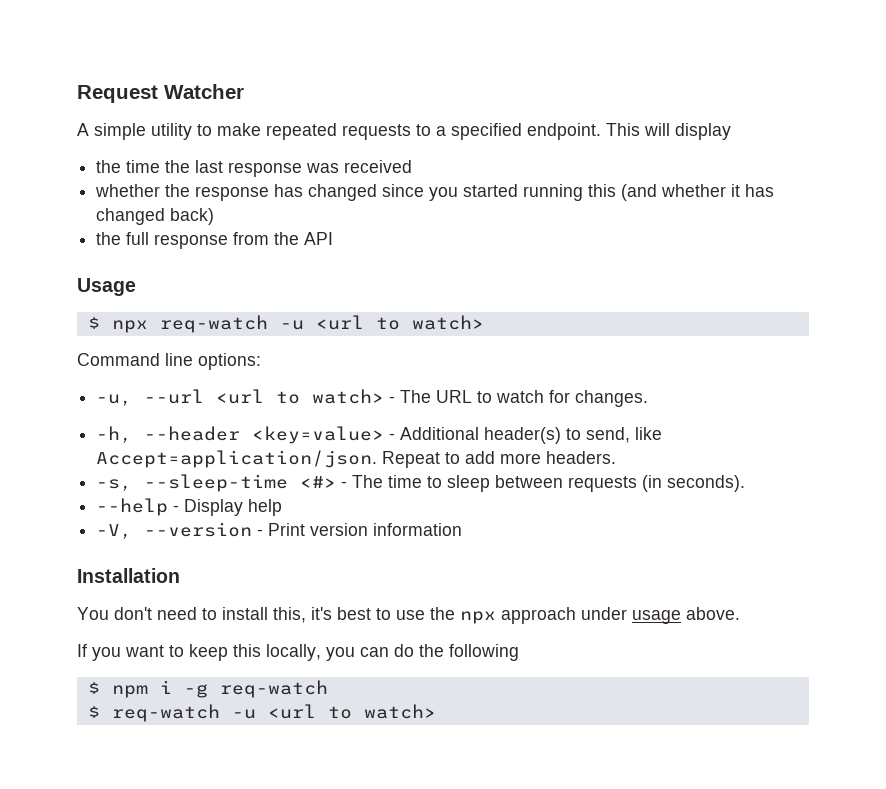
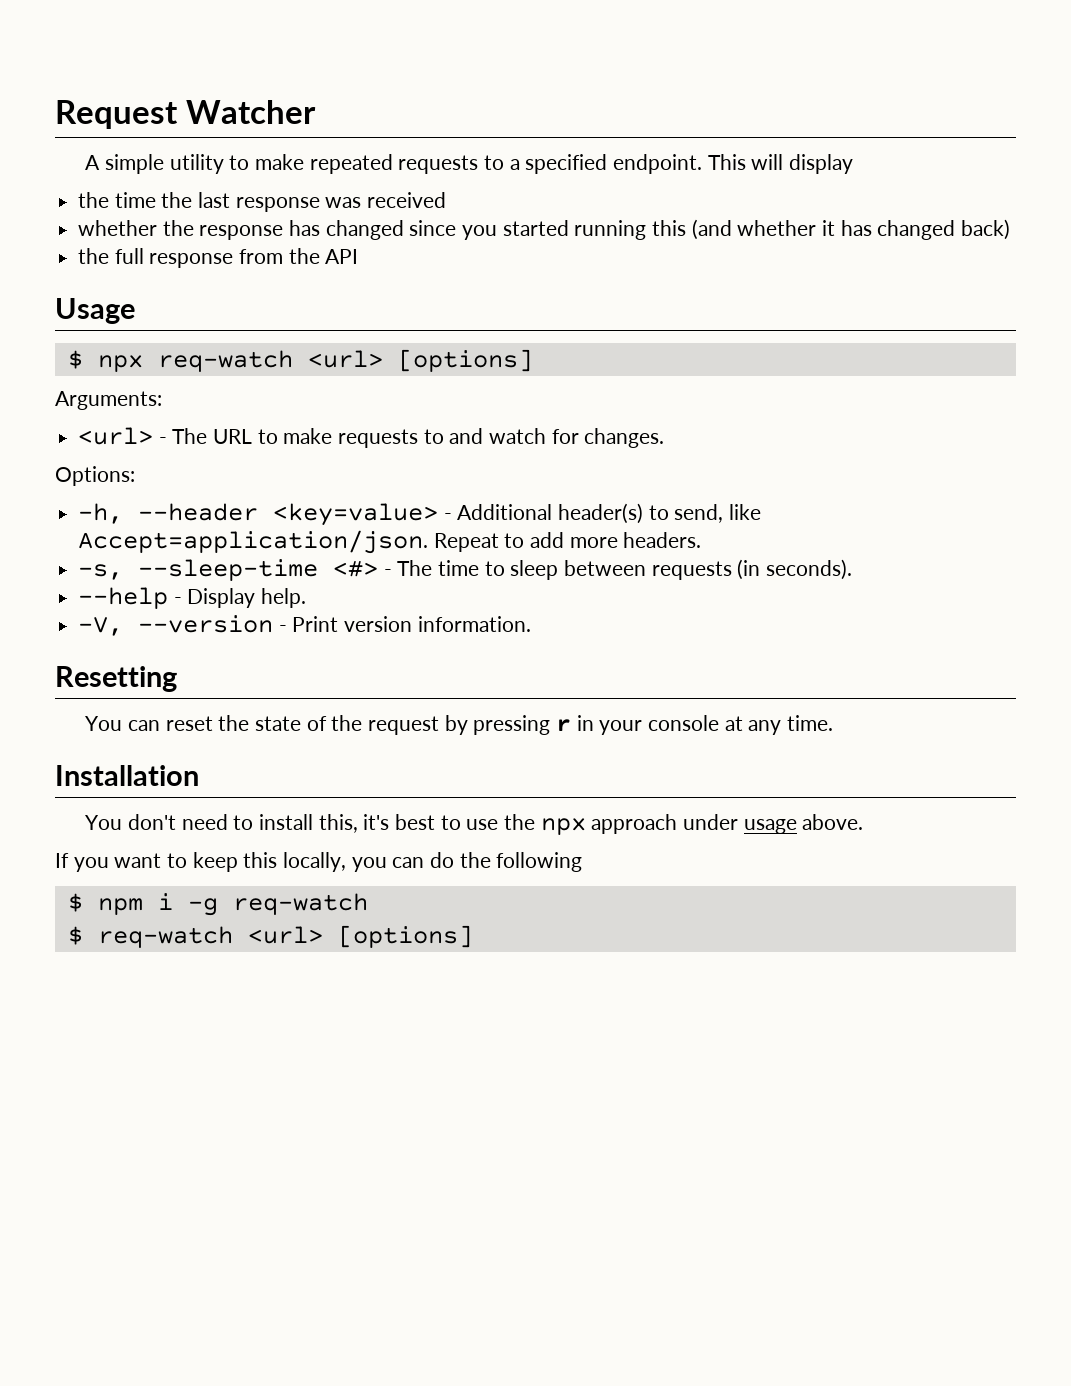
[279,315,484,330] [77,353,261,370] [96,389,493,406] -u <url to watch> // Command line options: // -u, --url <url to watch> - The URL to -> [307,349,533,372] [55,391,162,410] [78,427,484,448] <url> [options] // Arguments: // <url> - The URL to make requests to and
(649, 398) none -> [55,466,135,486] // Options:
[248,499,283,516] help -> [261,588,307,608] help.
[373,523,463,536] information -> [417,616,531,632] [55,666,177,692] [85,715,833,735] information. // Resetting // You can reset the state of the request by pressing r in your console at any time.
[231,704,436,719] -u <url to watch> -> [247,925,473,948] <url> [options]

